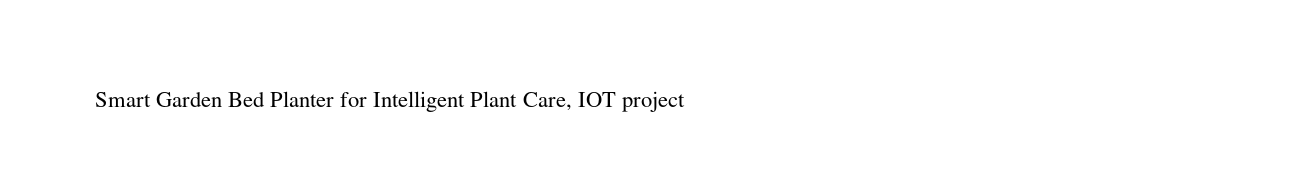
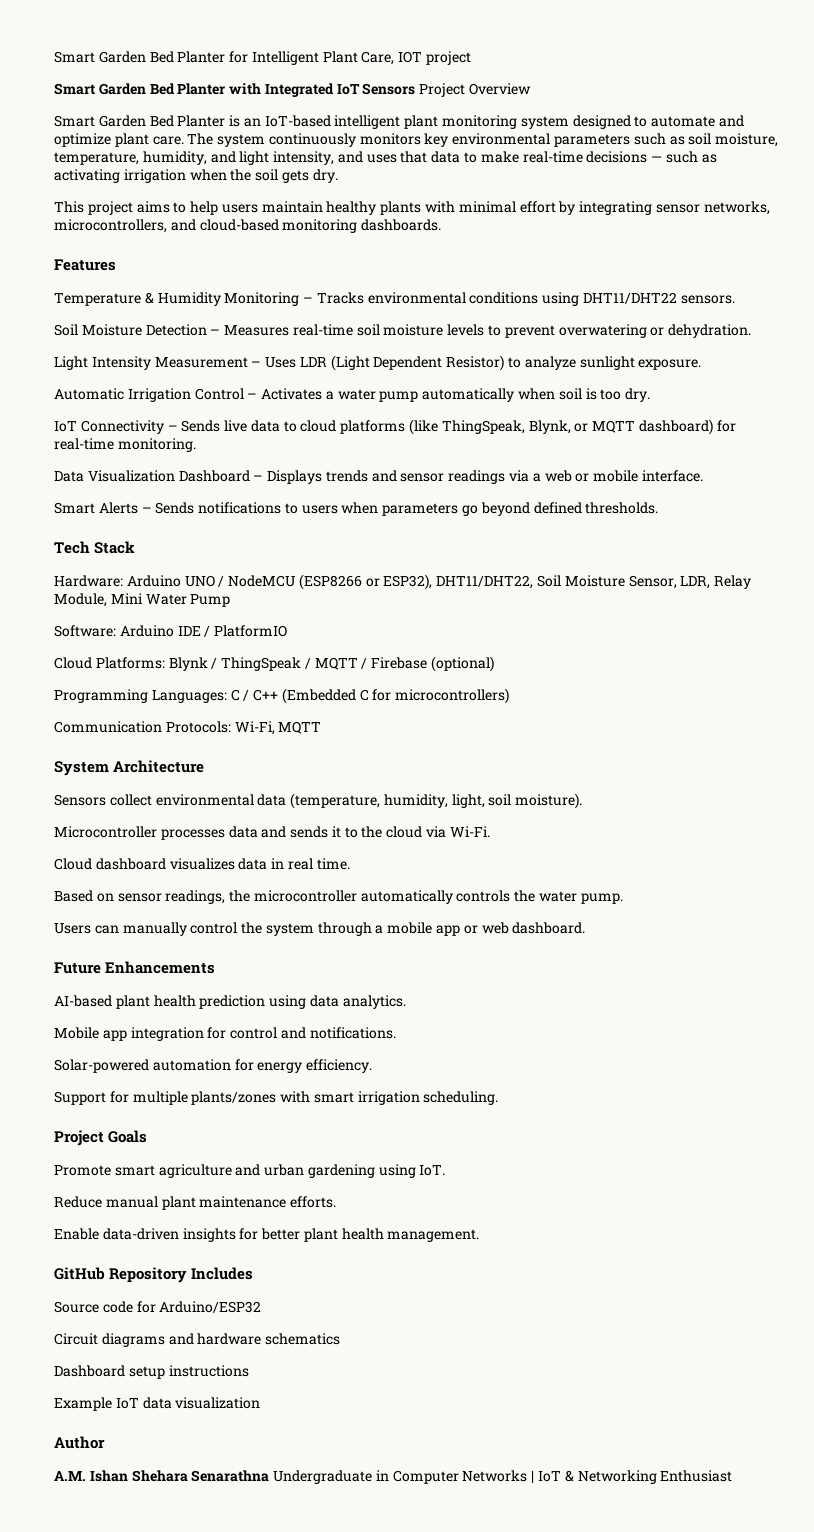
(685, 101) none -> [54,83,532,97] [54,115,744,129] [54,133,779,147] [54,151,717,165] [54,169,338,183] [54,201,770,215] [54,219,442,233] [54,259,116,271] [54,292,735,306] [54,324,752,338] [54,355,702,371] [54,388,651,402] [54,419,736,435] [54,438,196,452] [54,470,703,484] [54,502,659,516] [54,541,136,554] [54,574,752,590] [54,593,231,607] [54,625,288,637] [54,656,495,672] [54,688,510,704] [54,721,322,735] [54,760,205,776] [54,793,583,809] [54,826,490,840] [54,858,350,870] [54,890,623,904] [54,922,586,936] [54,961,216,974] [54,995,406,1009] [54,1027,396,1041] [54,1059,373,1073] [54,1091,499,1105] [54,1130,148,1146] [54,1164,446,1178] [54,1196,337,1210] [54,1228,480,1242] [54,1267,254,1283] [54,1301,262,1313] [54,1333,341,1347] [54,1365,249,1379] [54,1397,261,1411] [54,1436,105,1449] [54,1470,733,1484] // Smart Garden Bed Planter with Integrated IoT Sensors Project Overview // Smart Garden Bed Planter is an IoT-based intelligent plant monitoring system designed to automate and optimize plant care. The system continuously monitors key environmental parameters such as soil moisture, temperature, humidity, and light intensity, and uses that data to make real-time decisions — such as activating irrigation when the soil gets dry. // This project aims to help users maintain healthy plants with minimal effort by integrating sensor networks, microcontrollers, and cloud-based monitoring dashboards. // Features // Temperature & Humidity Monitoring – Tracks environmental conditions using DHT11/DHT22 sensors. // Soil Moisture Detection – Measures real-time soil moisture levels to prevent overwatering or dehydration. // Light Intensity Measurement – Uses LDR (Light Dependent Resistor) to analyze sunlight exposure. // Automatic Irrigation Control – Activates a water pump automatically when soil is too dry. // IoT Connectivity – Sends live data to cloud platforms (like ThingSpeak, Blynk, or MQTT dashboard) for real-time monitoring. // Data Visualization Dashboard – Displays trends and sensor readings via a web or mobile interface. // Smart Alerts – Sends notifications to users when parameters go beyond defined thresholds. // Tech Stack // Hardware: Arduino UNO / NodeMCU (ESP8266 or ESP32), DHT11/DHT22, Soil Moisture Sensor, LDR, Relay Module, Mini Water Pump // Software: Arduino IDE / PlatformIO // Cloud Platforms: Blynk / ThingSpeak / MQTT / Firebase (optional) // Programming Languages: C / C++ (Embedded C for microcontrollers) // Communication Protocols: Wi-Fi, MQTT // System Architecture // Sensors collect environmental data (temperature, humidity, light, soil moisture). // Microcontroller processes data and sends it to the cloud via Wi-Fi. // Cloud dashboard visualizes data in real time. // Based on sensor readings, the microcontroller automatically controls the water pump. // Users can manually control the system through a mobile app or web dashboard. // Future Enhancements // AI-based plant health prediction using data analytics. // Mobile app integration for control and notifications. // Solar-powered automation for energy efficiency. // Support for multiple plants/zones with smart irrigation scheduling. // Project Goals // Promote smart agriculture and urban gardening using IoT. // Reduce manual plant maintenance efforts. // Enable data-driven insights for better plant health management. // GitHub Repository Includes // Source code for Arduino/ESP32 // Circuit diagrams and hardware schematics // Dashboard setup instructions // Example IoT data visualization // Author // A.M. Ishan Shehara Senarathna Undergraduate in Computer Networks | IoT & Networking Enthusiast

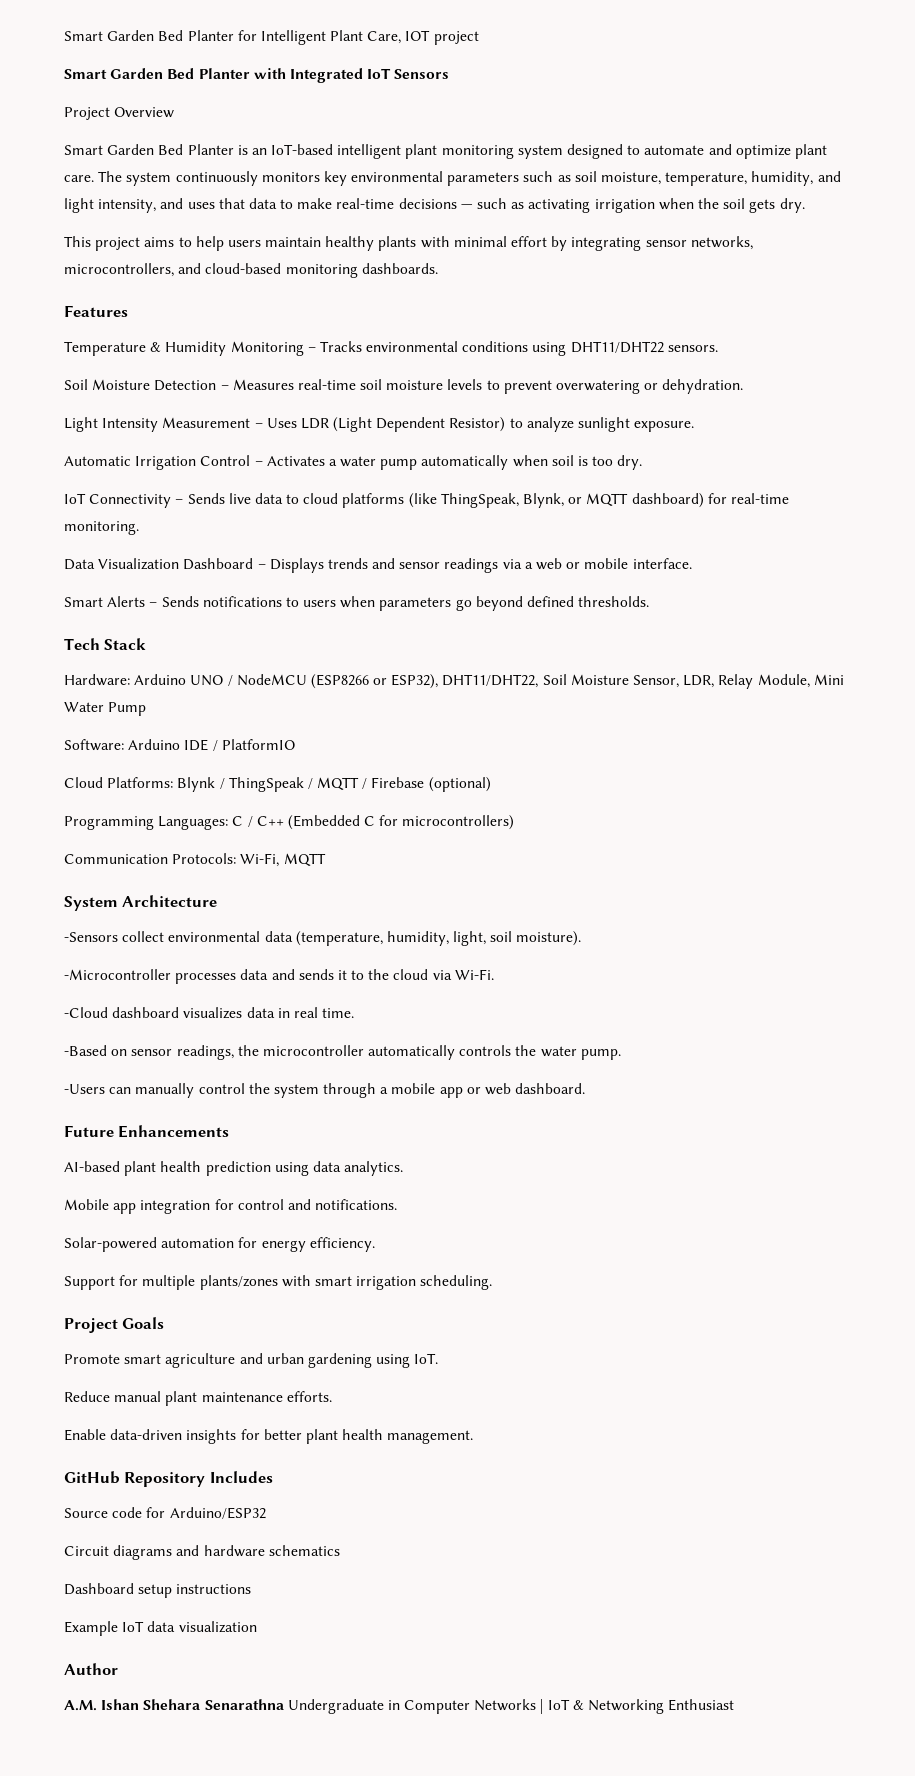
(416, 89) none -> (450, 74) //
[54,794,106,806] Sensors -> [64,932,118,942] -Sensors
[54,826,157,838] Microcontroller -> [64,969,171,980] -Microcontroller
[54,858,92,870] Cloud -> [64,1007,108,1018] -Cloud
[54,890,93,902] Based -> [64,1045,107,1056] -Based
[54,923,91,934] Users -> [64,1084,105,1094] -Users

